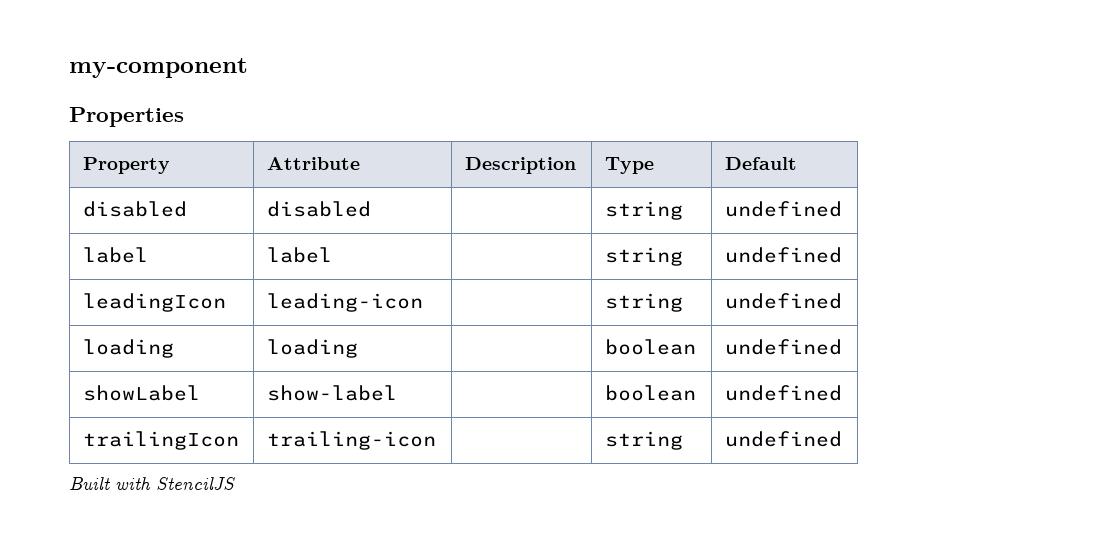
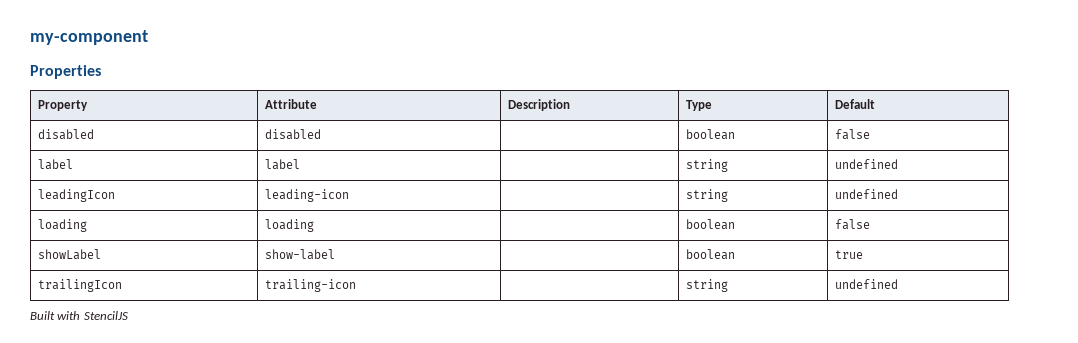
[604,201,683,220] [724,201,842,217] string | undefined -> [686,129,736,140] [835,129,871,140] boolean | false
[724,339,842,355] undefined -> [835,219,871,230] false
[724,385,842,401] undefined -> [835,250,864,259] true

